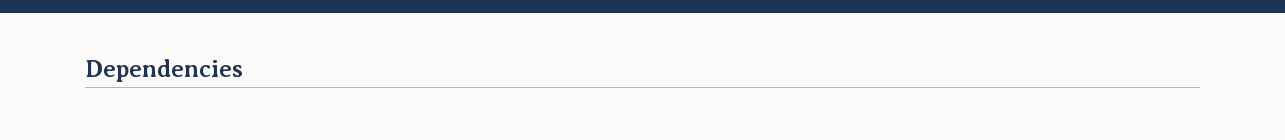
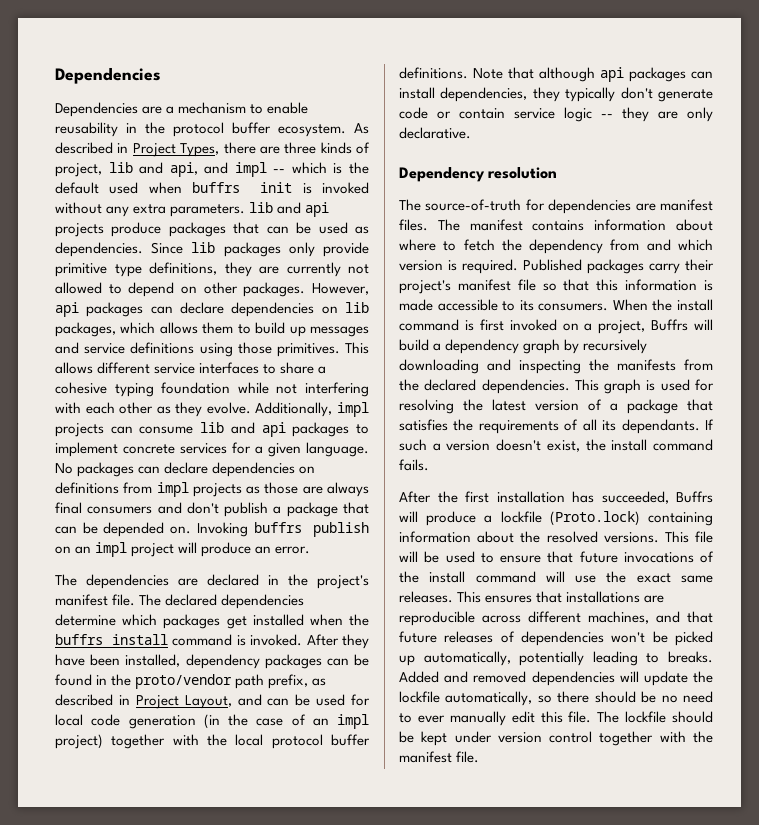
[85,59,243,82] Dependencies -> [55,67,161,84] [55,102,309,117] [55,122,369,137] [55,142,370,157] [55,162,369,177] [55,182,369,194] [55,202,330,217] [55,222,369,237] [55,242,369,257] [55,262,369,277] [55,282,369,297] [55,302,369,317] [55,322,370,337] [55,342,369,357] [55,362,327,374] [55,382,369,397] [55,402,370,417] [55,422,370,437] [55,442,369,457] [55,462,316,477] [55,482,369,497] [55,502,369,517] [55,522,369,537] [55,542,311,557] [55,574,369,589] [55,594,305,609] [55,614,369,629] [55,634,369,649] [55,654,369,669] [55,674,327,689] [55,694,370,709] [55,714,369,729] [55,734,370,749] [399,67,713,82] [399,87,713,102] [399,107,713,122] [399,127,471,139] [399,167,558,182] [399,199,713,214] [399,219,713,231] [399,239,713,254] [399,259,714,274] [399,279,713,294] [399,299,713,311] [399,319,713,334] [399,339,648,354] [399,359,713,374] [399,379,714,394] [399,399,713,414] [399,419,714,434] [399,439,713,452] [399,459,429,471] [399,491,713,504] [399,511,713,526] [399,531,713,543] [399,551,714,563] [399,571,713,583] [399,591,665,603] [399,611,713,626] [399,631,713,646] [399,651,713,666] [399,671,713,686] [399,691,714,706] [399,711,713,726] [399,731,713,746] [399,751,480,763] Dependencies // Dependencies are a mechanism to enable reusability in the protocol buffer ecosystem. As described in Project Types, there are three kinds of project, lib and api, and impl -- which is the default used when buffrs init is invoked without any extra parameters. lib and api projects produce packages that can be used as dependencies. Since lib packages only provide primitive type definitions, they are currently not allowed to depend on other packages. However, api packages can declare dependencies on lib packages, which allows them to build up messages and service definitions using those primitives. This allows different service interfaces to share a cohesive typing foundation while not interfering with each other as they evolve. Additionally, impl projects can consume lib and api packages to implement concrete services for a given language. No packages can declare dependencies on definitions from impl projects as those are always final consumers and don't publish a package that can be depended on. Invoking buffrs publish on an impl project will produce an error. // The dependencies are declared in the project's manifest file. The declared dependencies determine which packages get installed when the buffrs install command is invoked. After they have been installed, dependency packages can be found in the proto/vendor path prefix, as described in Project Layout, and can be used for local code generation (in the case of an impl project) together with the local protocol buffer definitions. Note that although api packages can install dependencies, they typically don't generate code or contain service logic -- they are only declarative. // Dependency resolution // The source-of-truth for dependencies are manifest files. The manifest contains information about where to fetch the dependency from and which version is required. Published packages carry their project's manifest file so that this information is made accessible to its consumers. When the install command is first invoked on a project, Buffrs will build a dependency graph by recursively downloading and inspecting the manifests from the declared dependencies. This graph is used for resolving the latest version of a package that satisfies the requirements of all its dependants. If such a version doesn't exist, the install command fails. // After the first installation has succeeded, Buffrs will produce a lockfile (Proto.lock) containing information about the resolved versions. This file will be used to ensure that future invocations of the install command will use the exact same releases. This ensures that installations are reproducible across different machines, and that future releases of dependencies won't be picked up automatically, potentially leading to breaks. Added and removed dependencies will update the lockfile automatically, so there should be no need to ever manually edit this file. The lockfile should be kept under version control together with the manifest file.

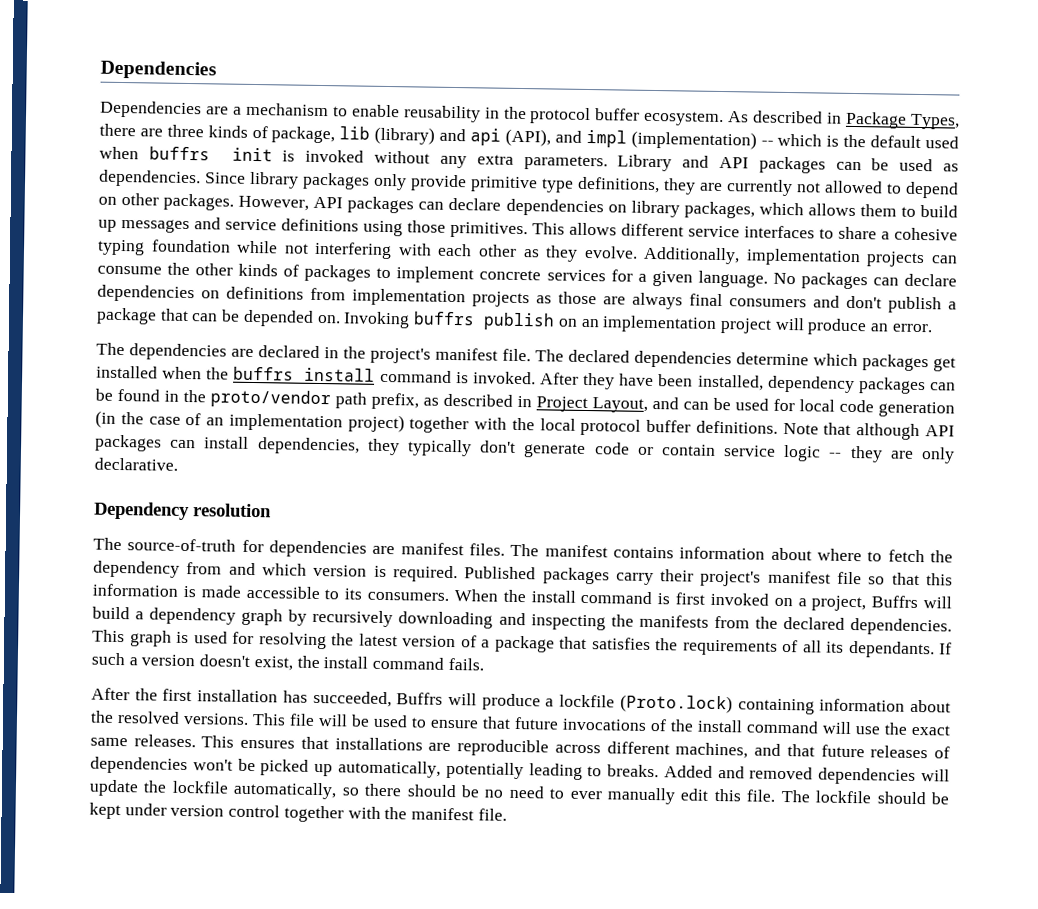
[132,143,176,157] Project -> [845,111,908,129] Package
[55,162,198,177] project, lib and api, -> [271,126,551,147] package, lib (library) and api (API),
(267, 169) none -> [630,130,757,150] (implementation)
[249,202,330,217] [55,222,260,237] lib and api projects produce packages that -> [617,154,826,174] Library and API packages
[191,242,216,253] lib -> [249,171,299,189] library
[55,302,369,317] api packages can declare dependencies on lib -> [313,196,680,218] API packages can declare dependencies on library
[337,402,370,417] impl -> [745,248,861,267] implementation
[200,422,286,437] lib and api -> [167,262,300,277] the other kinds of
[156,482,189,497] impl -> [352,288,466,307] implementation
[95,542,128,557] impl -> [602,315,718,333] implementation
[337,714,369,729] impl -> [228,413,343,432] implementation
[600,67,624,82] api -> [924,425,955,437] API

